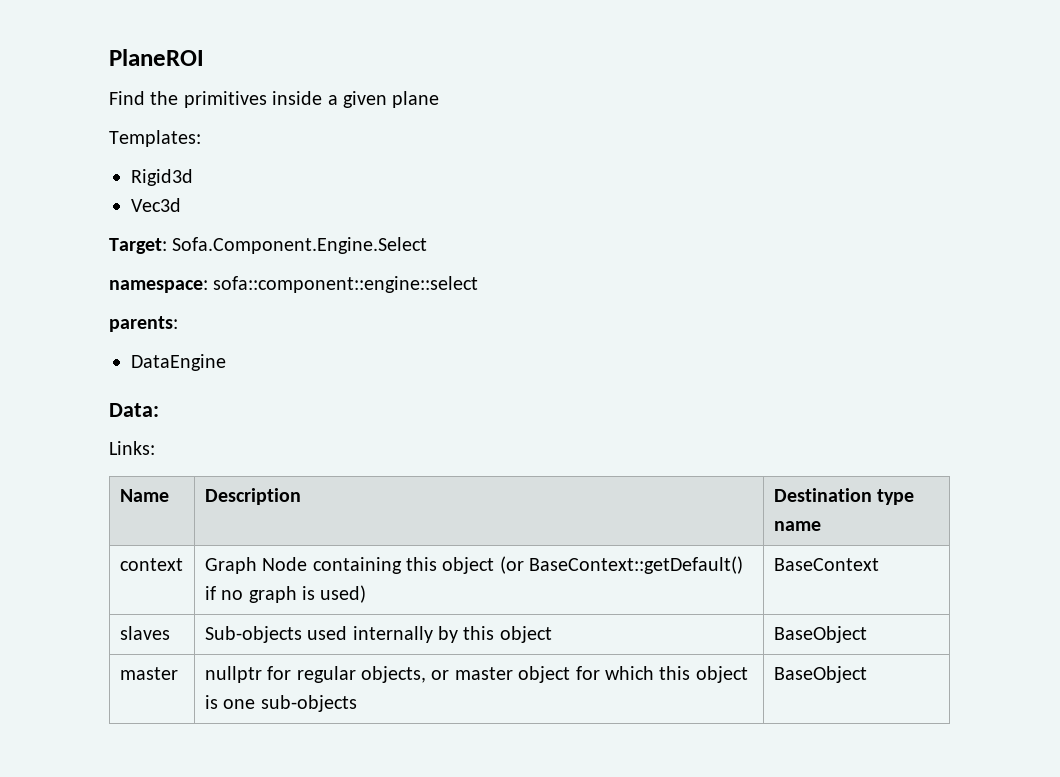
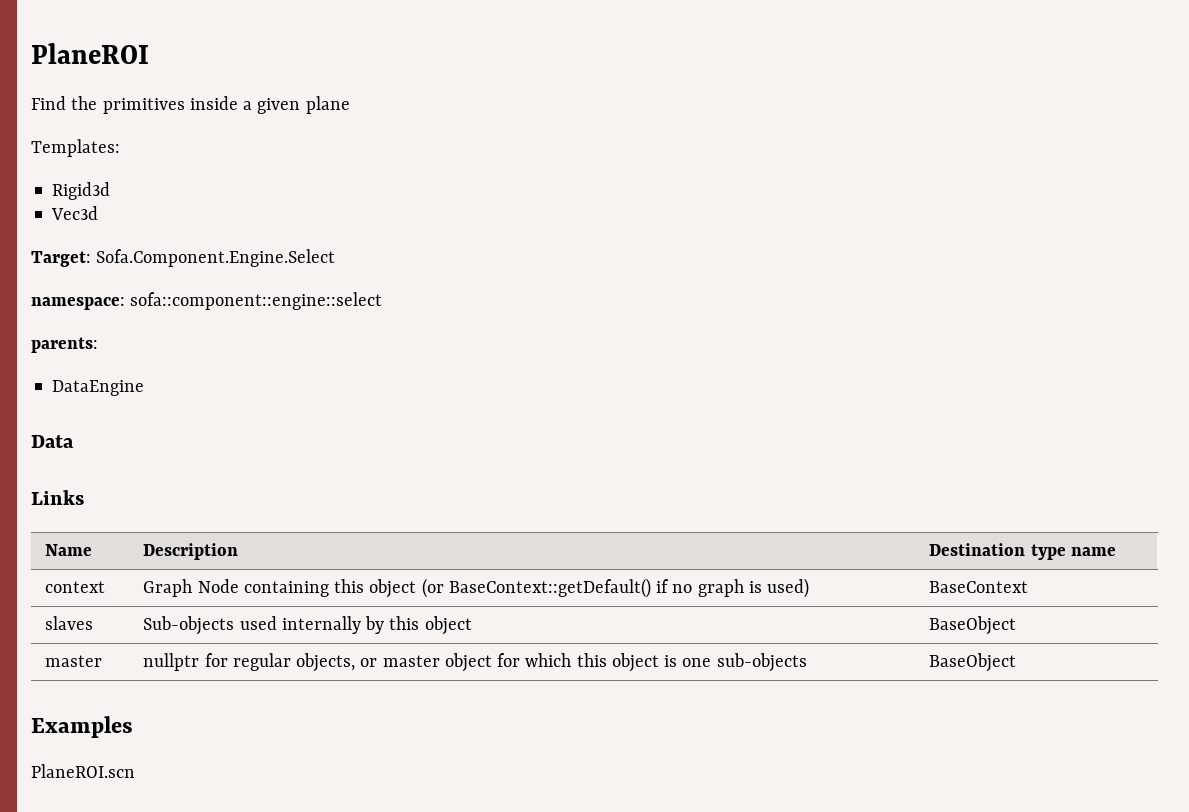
[109,403,159,417] [109,441,155,455] Data: // Links: -> [31,435,74,448] [31,490,84,505] Data // Links
(867, 674) none -> [31,716,133,738] [31,764,135,778] // Examples // PlaneROI.scn

